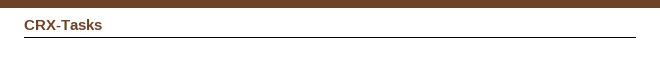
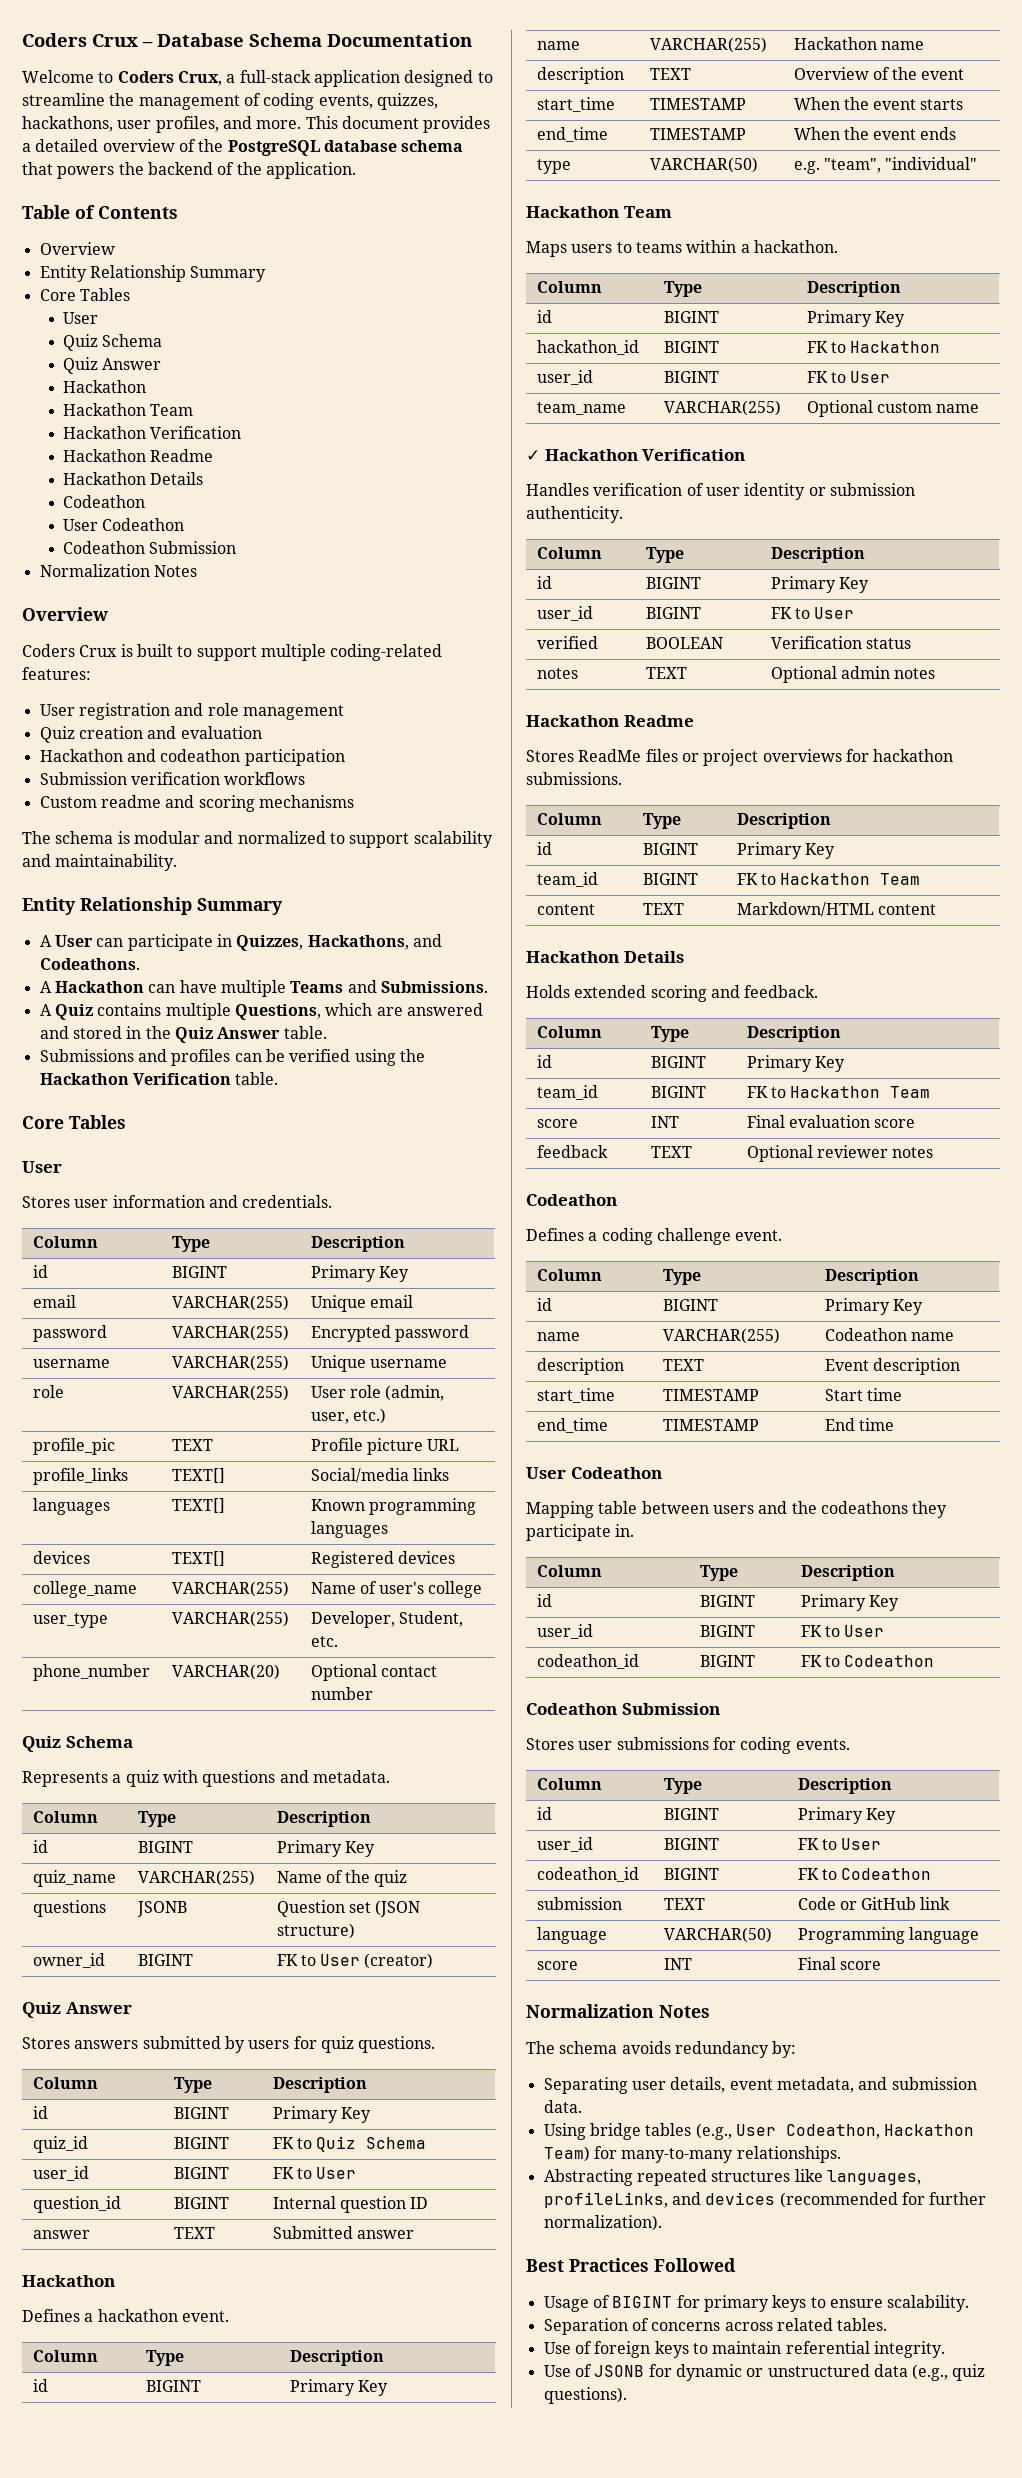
[24,19,102,30] CRX-Tasks -> [22,33,472,47] [22,70,493,87] [22,93,438,110] [22,116,491,133] [22,139,464,156] [22,162,356,179] [22,205,178,219] [39,242,115,255] [39,265,267,282] [39,288,130,301] [63,312,99,324] [63,334,163,351] [63,357,162,374] [63,380,147,393] [63,403,194,416] [63,426,242,439] [63,449,214,462] [63,472,204,485] [63,495,146,508] [63,518,185,531] [63,541,237,554] [39,564,197,577] [22,607,108,621] [22,644,443,661] [22,667,91,680] [39,703,344,720] [39,726,262,743] [39,749,345,766] [39,772,306,785] [39,795,354,812] [22,831,493,848] [22,854,178,871] [22,897,283,915] [39,934,442,951] [39,958,140,970] [39,980,488,997] [39,1003,483,1020] [39,1026,327,1043] [39,1049,425,1066] [39,1072,279,1085] [22,1115,126,1129] [22,1161,62,1173] [22,1195,333,1208] [32,1236,98,1248] [171,1236,210,1252] [310,1236,405,1252] [32,1265,48,1278] [171,1266,227,1278] [310,1265,409,1282] [32,1295,76,1308] [171,1295,289,1311] [310,1295,413,1312] [32,1325,107,1342] [171,1325,289,1341] [310,1325,469,1342] [32,1359,110,1368] [171,1355,289,1371] [310,1355,447,1372] [32,1385,64,1398] [171,1385,289,1401] [310,1385,445,1401] [310,1408,386,1424] [32,1438,115,1455] [171,1439,213,1451] [310,1438,460,1455] [32,1468,128,1485] [171,1468,225,1483] [310,1468,449,1483] [32,1498,110,1515] [171,1498,225,1513] [310,1498,476,1515] [310,1521,388,1538] [32,1551,90,1564] [171,1551,225,1566] [310,1551,455,1568] [32,1581,137,1598] [171,1581,289,1597] [310,1581,483,1598] [32,1613,108,1628] [171,1611,289,1627] [310,1611,463,1628] [310,1636,338,1647] [32,1664,150,1681] [171,1664,280,1680] [310,1664,437,1681] [310,1687,373,1700] [22,1736,133,1752] [22,1770,390,1787] [32,1811,98,1823] [137,1811,176,1827] [276,1811,371,1827] [32,1840,48,1853] [137,1841,193,1853] [276,1840,375,1857] [32,1870,116,1887] [137,1870,255,1886] [276,1870,408,1887] [32,1900,106,1917] [136,1901,187,1917] [276,1900,421,1917] [276,1923,355,1939] [32,1953,105,1968] [137,1954,193,1966] [276,1953,434,1969] [22,2002,132,2018] [22,2036,436,2053] [32,2077,98,2089] [173,2077,212,2093] [272,2077,367,2093] [32,2106,48,2119] [173,2107,229,2119] [272,2106,371,2123] [32,2136,88,2153] [173,2137,229,2149] [272,2136,427,2152] [32,2166,89,2181] [173,2167,229,2179] [272,2167,357,2179] [32,2196,121,2213] [173,2197,229,2209] [272,2196,429,2213] [32,2230,90,2239] [173,2227,215,2239] [272,2226,414,2239] [22,2275,115,2287] [22,2309,229,2322] [32,2350,98,2362] [145,2350,184,2366] [289,2350,384,2366] [32,2379,48,2392] [145,2380,201,2392] [289,2379,388,2396] [536,41,580,50] [649,37,767,53] [793,37,924,50] [536,67,624,84] [649,68,691,80] [793,67,965,80] [536,97,615,112] [649,98,746,110] [793,97,964,110] [536,127,608,142] [649,128,746,140] [793,127,957,140] [536,159,571,174] [649,157,758,173] [793,157,978,174] [526,206,672,218] [526,240,838,257] [536,281,602,293] [663,281,702,297] [806,281,901,297] [536,310,552,323] [663,311,719,323] [806,310,905,327] [536,340,639,355] [663,341,719,353] [806,341,941,353] [536,370,593,385] [663,371,719,383] [806,371,891,383] [536,402,626,415] [663,400,781,416] [806,400,980,417] [526,449,746,461] [526,483,915,500] [526,506,623,523] [536,547,602,559] [645,547,684,563] [770,547,865,563] [536,576,552,589] [645,577,701,589] [770,576,869,593] [536,606,593,621] [645,607,701,619] [770,607,855,619] [536,636,598,649] [645,637,723,649] [770,636,911,649] [536,668,578,679] [645,667,687,679] [770,666,936,683] [526,715,694,727] [526,749,954,766] [526,772,622,785] [536,813,602,825] [642,813,681,829] [736,813,831,829] [536,842,552,855] [642,843,698,855] [736,842,835,859] [536,872,598,887] [642,873,698,885] [736,873,921,885] [536,904,595,915] [642,903,684,915] [736,902,936,917] [526,951,684,963] [526,985,819,1002] [536,1026,602,1038] [650,1026,689,1042] [746,1026,841,1042] [536,1055,552,1068] [650,1056,706,1068] [746,1055,845,1072] [536,1085,598,1100] [650,1086,706,1098] [746,1086,931,1098] [536,1119,578,1128] [650,1116,679,1128] [746,1115,916,1128] [536,1145,608,1158] [650,1146,692,1158] [746,1145,934,1162] [526,1194,617,1206] [526,1228,783,1245] [536,1269,602,1281] [662,1269,701,1285] [824,1269,919,1285] [536,1298,552,1311] [662,1299,718,1311] [824,1298,923,1315] [536,1332,580,1341] [662,1328,780,1344] [824,1328,954,1341] [536,1358,624,1375] [662,1359,704,1371] [824,1358,960,1375] [536,1388,615,1403] [662,1389,759,1401] [824,1388,902,1401] [536,1418,608,1433] [662,1419,759,1431] [824,1418,894,1431] [526,1467,662,1479] [526,1501,948,1518] [526,1524,635,1541] [536,1565,602,1577] [699,1565,738,1581] [800,1565,895,1581] [536,1594,552,1607] [699,1595,755,1607] [800,1594,899,1611] [536,1624,593,1639] [699,1625,755,1637] [800,1625,885,1637] [536,1654,639,1669] [699,1655,755,1667] [800,1655,935,1667] [526,1703,720,1715] [526,1737,850,1754] [536,1778,602,1790] [663,1778,702,1794] [797,1778,892,1794] [536,1807,552,1820] [663,1808,719,1820] [797,1807,896,1824] [536,1837,593,1852] [663,1838,719,1850] [797,1838,882,1850] [536,1867,639,1882] [663,1868,719,1880] [797,1868,932,1880] [536,1897,622,1910] [663,1898,705,1910] [797,1897,951,1910] [536,1927,607,1944] [663,1927,772,1943] [797,1927,979,1944] [536,1961,578,1970] [663,1958,692,1970] [797,1957,881,1970] [526,2004,710,2018] [526,2041,797,2058] [543,2077,977,2094] [543,2100,582,2113] [543,2123,975,2140] [543,2146,841,2163] [543,2169,921,2186] [543,2192,987,2208] [543,2215,662,2231] [526,2258,736,2272] [543,2295,970,2312] [543,2318,888,2335] [543,2341,945,2358] [543,2364,986,2381] [543,2387,627,2404] Coders Crux – Database Schema Documentation // Welcome to Coders Crux, a full-stack application designed to streamline the management of coding events, quizzes, hackathons, user profiles, and more. This document provides a detailed overview of the PostgreSQL database schema that powers the backend of the application. // Table of Contents // Overview // Entity Relationship Summary // Core Tables // User // Quiz Schema // Quiz Answer // Hackathon // Hackathon Team // Hackathon Verification // Hackathon Readme // Hackathon Details // Codeathon // User Codeathon // Codeathon Submission // Normalization Notes // Overview // Coders Crux is built to support multiple coding-related features: // User registration and role management // Quiz creation and evaluation // Hackathon and codeathon participation // Submission verification workflows // Custom readme and scoring mechanisms // The schema is modular and normalized to support scalability and maintainability. // Entity Relationship Summary // A User can participate in Quizzes, Hackathons, and Codeathons. // A Hackathon can have multiple Teams and Submissions. // A Quiz contains multiple Questions, which are answered and stored in the Quiz Answer table. // Submissions and profiles can be verified using the Hackathon Verification table. // Core Tables // User // Stores user information and credentials. // Column | Type | Description // id | BIGINT | Primary Key // email | VARCHAR(255) | Unique email // password | VARCHAR(255) | Encrypted password // username | VARCHAR(255) | Unique username // role | VARCHAR(255) | User role (admin, user, etc.) // profile_pic | TEXT | Profile picture URL // profile_links | TEXT[] | Social/media links // languages | TEXT[] | Known programming languages // devices | TEXT[] | Registered devices // college_name | VARCHAR(255) | Name of user's college // user_type | VARCHAR(255) | Developer, Student, etc. // phone_number | VARCHAR(20) | Optional contact number // Quiz Schema // Represents a quiz with questions and metadata. // Column | Type | Description // id | BIGINT | Primary Key // quiz_name | VARCHAR(255) | Name of the quiz // questions | JSONB | Question set (JSON structure) // owner_id | BIGINT | FK to User (creator) // Quiz Answer // Stores answers submitted by users for quiz questions. // Column | Type | Description // id | BIGINT | Primary Key // quiz_id | BIGINT | FK to Quiz Schema // user_id | BIGINT | FK to User // question_id | BIGINT | Internal question ID // answer | TEXT | Submitted answer // Hackathon // Defines a hackathon event. // Column | Type | Description // id | BIGINT | Primary Key // name | VARCHAR(255) | Hackathon name // description | TEXT | Overview of the event // start_time | TIMESTAMP | When the event starts // end_time | TIMESTAMP | When the event ends // type | VARCHAR(50) | e.g. "team", "individual" // Hackathon Team // Maps users to teams within a hackathon. // Column | Type | Description // id | BIGINT | Primary Key // hackathon_id | BIGINT | FK to Hackathon // user_id | BIGINT | FK to User // team_name | VARCHAR(255) | Optional custom name // ✓ Hackathon Verification // Handles verification of user identity or submission authenticity. // Column | Type | Description // id | BIGINT | Primary Key // user_id | BIGINT | FK to User // verified | BOOLEAN | Verification status // notes | TEXT | Optional admin notes // Hackathon Readme // Stores ReadMe files or project overviews for hackathon submissions. // Column | Type | Description // id | BIGINT | Primary Key // team_id | BIGINT | FK to Hackathon Team // content | TEXT | Markdown/HTML content // Hackathon Details // Holds extended scoring and feedback. // Column | Type | Description // id | BIGINT | Primary Key // team_id | BIGINT | FK to Hackathon Team // score | INT | Final evaluation score // feedback | TEXT | Optional reviewer notes // Codeathon // Defines a coding challenge event. // Column | Type | Description // id | BIGINT | Primary Key // name | VARCHAR(255) | Codeathon name // description | TEXT | Event description // start_time | TIMESTAMP | Start time // end_time | TIMESTAMP | End time // User Codeathon // Mapping table between users and the codeathons they participate in. // Column | Type | Description // id | BIGINT | Primary Key // user_id | BIGINT | FK to User // codeathon_id | BIGINT | FK to Codeathon // Codeathon Submission // Stores user submissions for coding events. // Column | Type | Description // id | BIGINT | Primary Key // user_id | BIGINT | FK to User // codeathon_id | BIGINT | FK to Codeathon // submission | TEXT | Code or GitHub link // language | VARCHAR(50) | Programming language // score | INT | Final score // Normalization Notes // The schema avoids redundancy by: // Separating user details, event metadata, and submission data. // Using bridge tables (e.g., User Codeathon, Hackathon Team) for many-to-many relationships. // Abstracting repeated structures like languages, profileLinks, and devices (recommended for further normalization). // Best Practices Followed // Usage of BIGINT for primary keys to ensure scalability. // Separation of concerns across related tables. // Use of foreign keys to maintain referential integrity. // Use of JSONB for dynamic or unstructured data (e.g., quiz questions).

